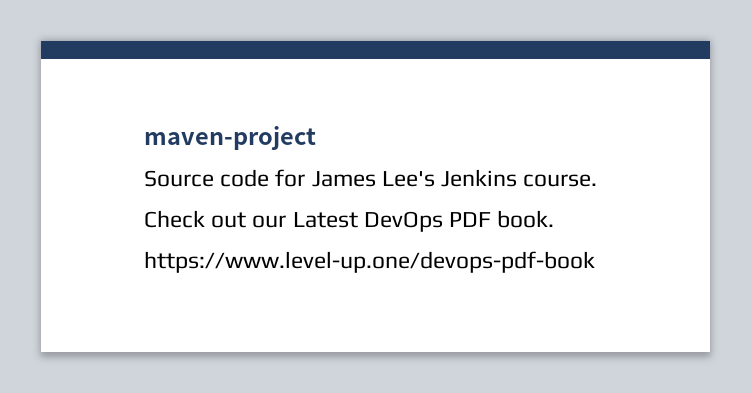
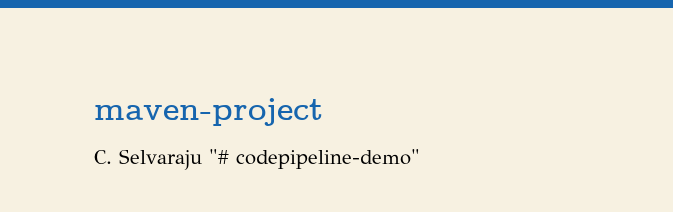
[144,169,598,187] [144,210,555,232] [144,251,595,273] Source code for James Lee's Jenkins course. // Check out our Latest DevOps PDF book. // https://www.level-up.one/devops-pdf-book -> [94,149,420,170] C. Selvaraju "# codepipeline-demo"

